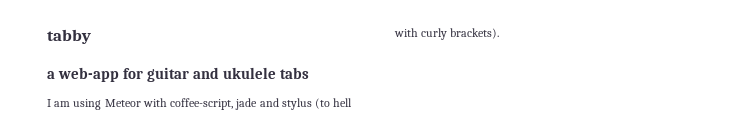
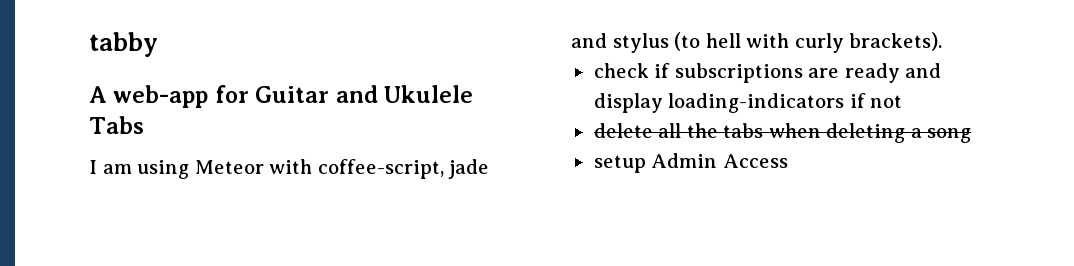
[47,71,55,79] a -> [89,86,107,103] A
[147,67,310,82] guitar and ukulele tabs -> [255,85,474,103] [89,116,144,134] Guitar and Ukulele Tabs
(500, 33) none -> [593,63,942,83] [593,93,903,113] [593,123,972,143] [593,153,788,173] // check if subscriptions are ready and display loading-indicators if not // delete all the tabs when deleting a song // setup Admin Access

